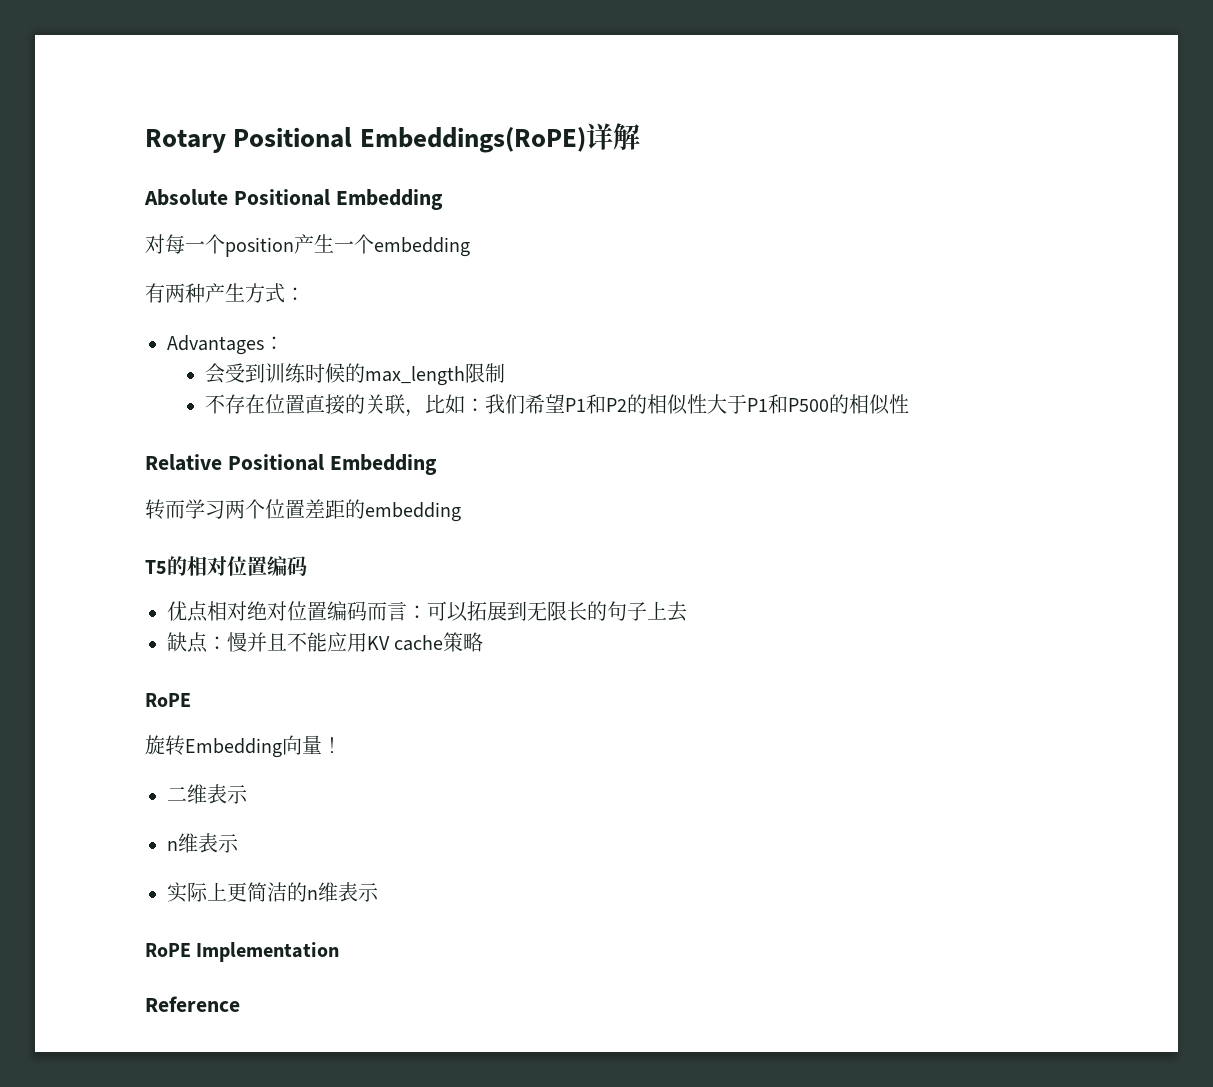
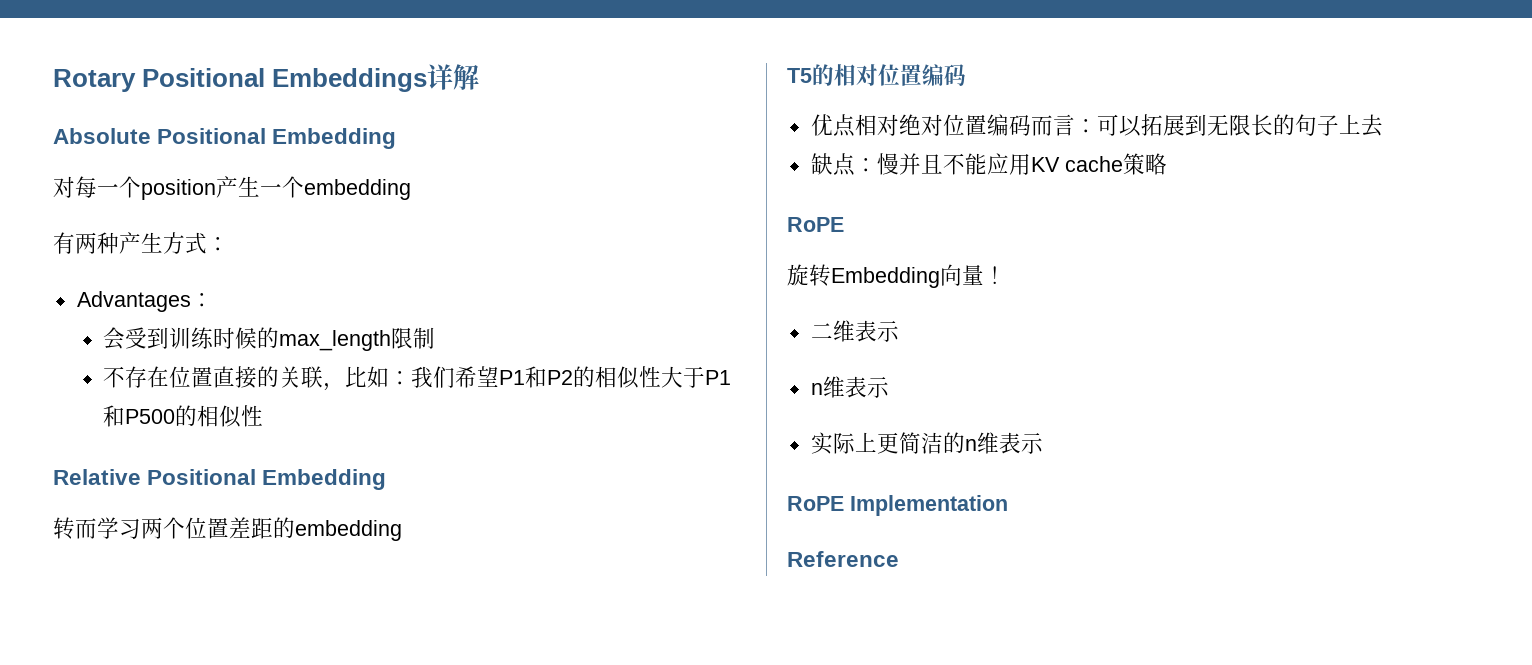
[359,127,586,153] Embeddings(RoPE) -> [272,68,428,92] Embeddings

